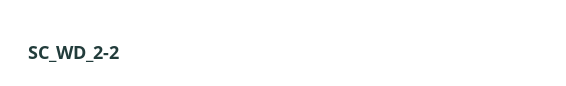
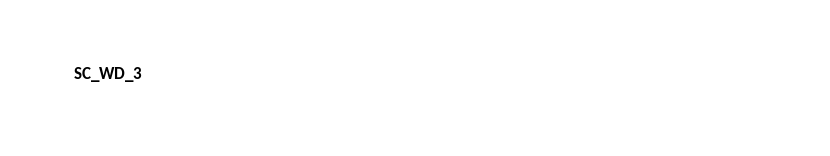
[28,46,119,62] SC_WD_2-2 -> [74,67,142,82] SC_WD_3

